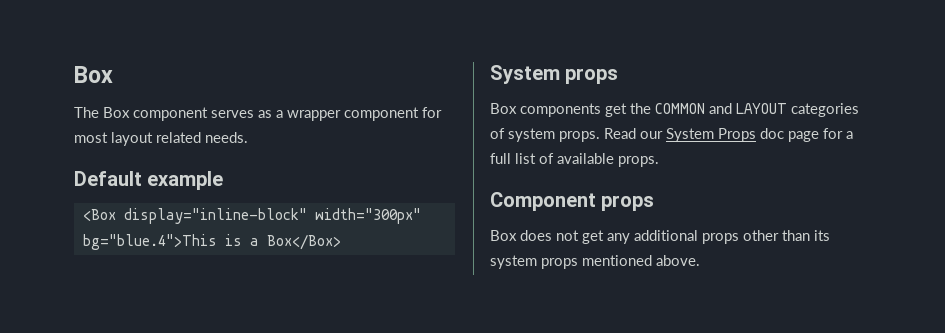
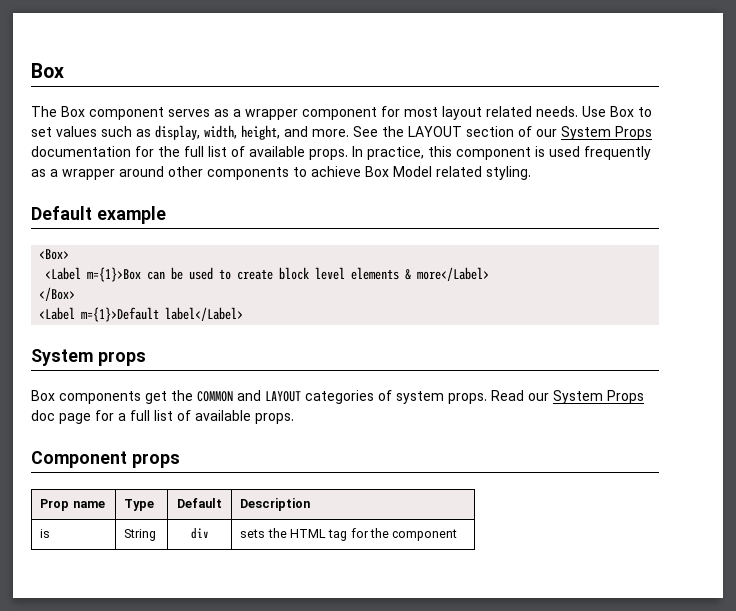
[74,171,224,190] [82,208,421,224] [82,234,341,250] // Default example // <Box display="inline-block" width="300px" bg="blue.4">This is a Box</Box> -> [582,106,652,117] [31,125,652,140] [31,146,651,160] [31,166,531,180] [31,206,166,224] [39,249,70,260] [45,267,490,282] [39,287,76,301] [39,307,244,322] Use Box to set values such as display, width, height, and more. See the LAYOUT section of our System Props documentation for the full list of available props. In practice, this component is used frequently as a wrapper around other components to achieve Box Model related styling. // Default example // <Box> // <Label m={1}>Box can be used to create block level elements & more</Label> // </Box> // <Label m={1}>Default label</Label>
[490,230,830,244] [490,255,700,269] // Box does not get any additional props other than its system props mentioned above. -> [40,499,105,511] [124,499,155,511] [177,498,222,508] [240,498,311,511] [40,529,51,538] [124,529,157,541] [190,528,209,539] [240,528,458,541] // Prop name | Type | Default | Description // is | String | div | sets the HTML tag for the component

